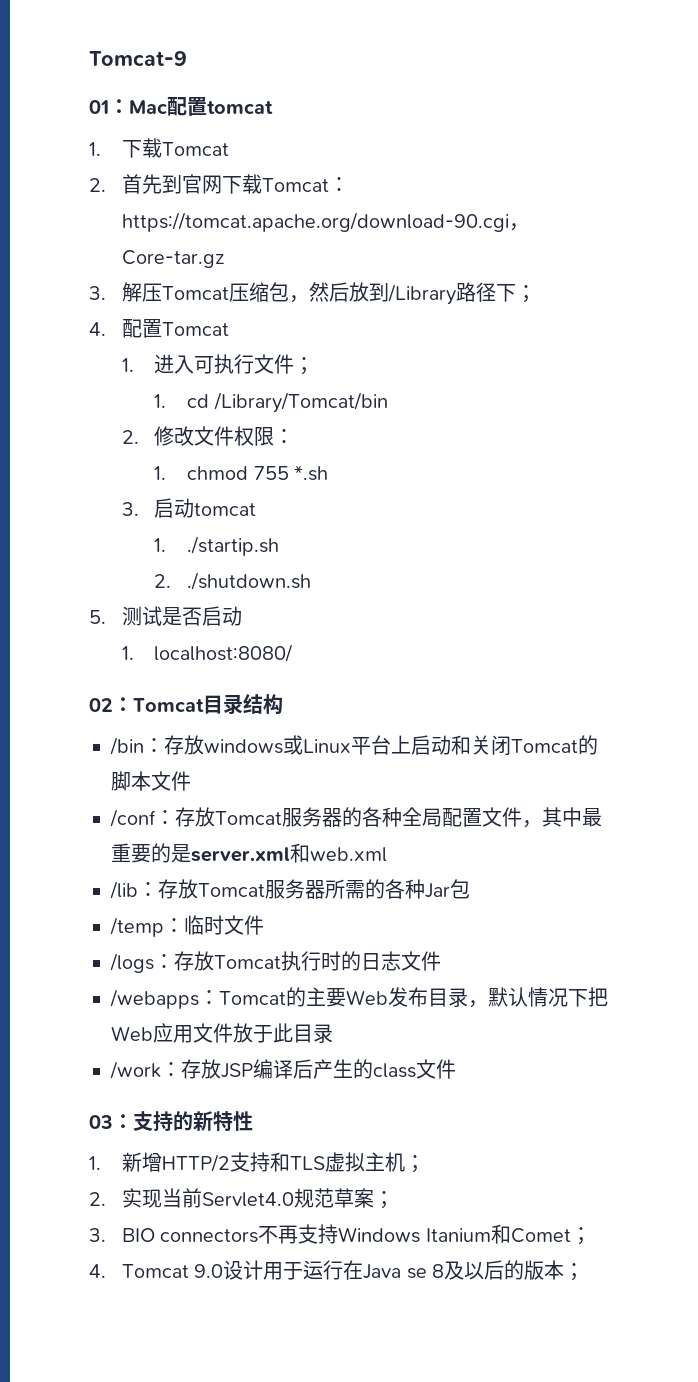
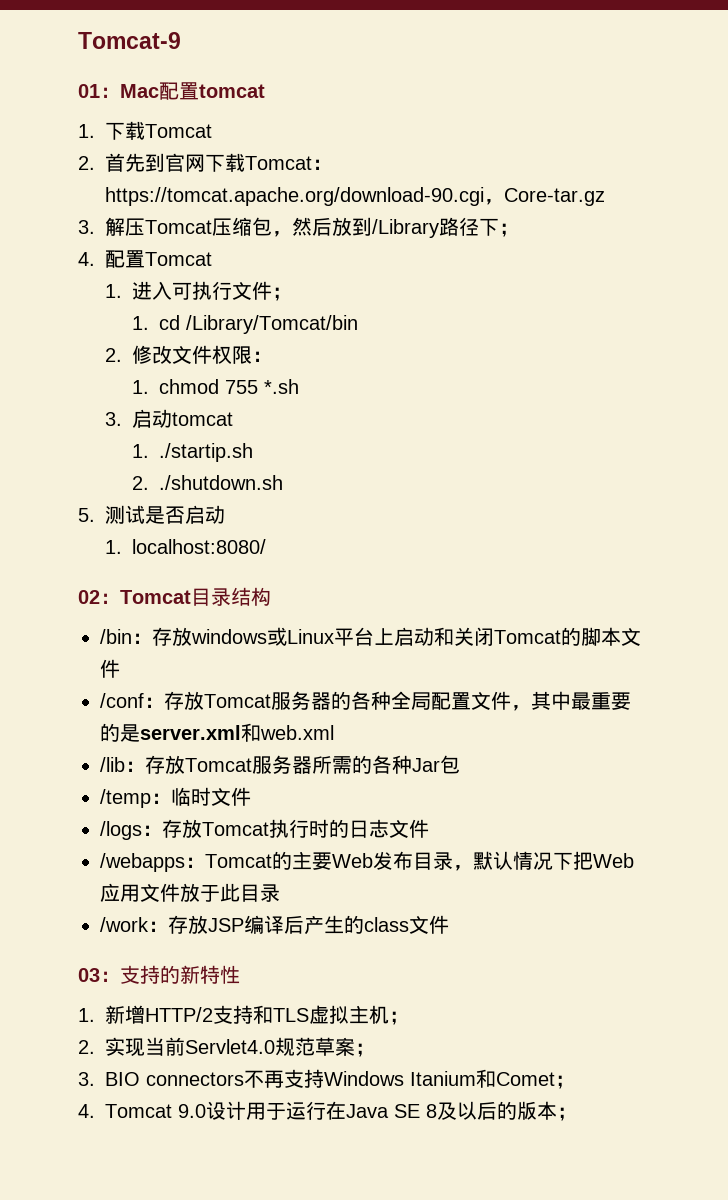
[406,1268,427,1279] se -> [394,1104,421,1118] SE

